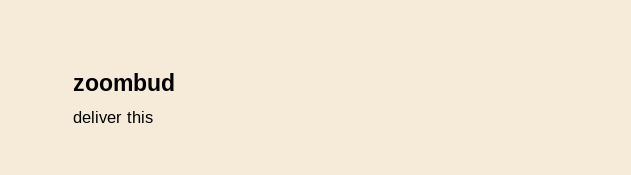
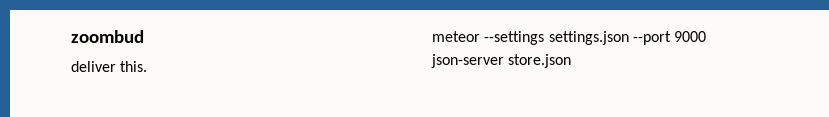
[127,111,153,123] this -> [120,61,148,72] [432,31,707,45] [431,54,572,68] this. // meteor --settings settings.json --port 9000 json-server store.json

